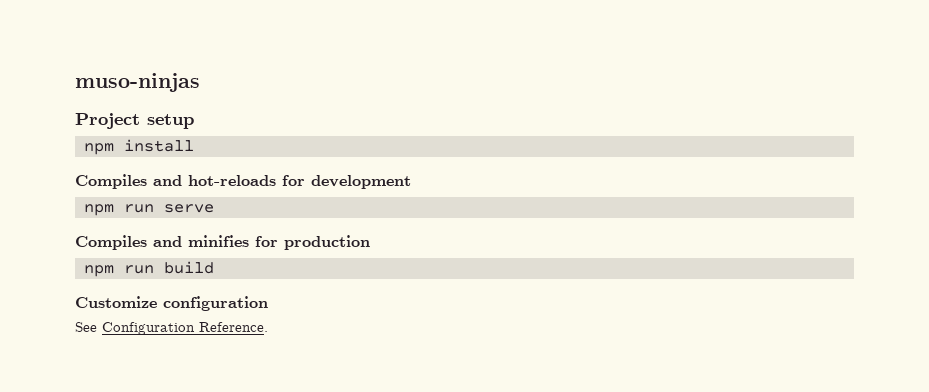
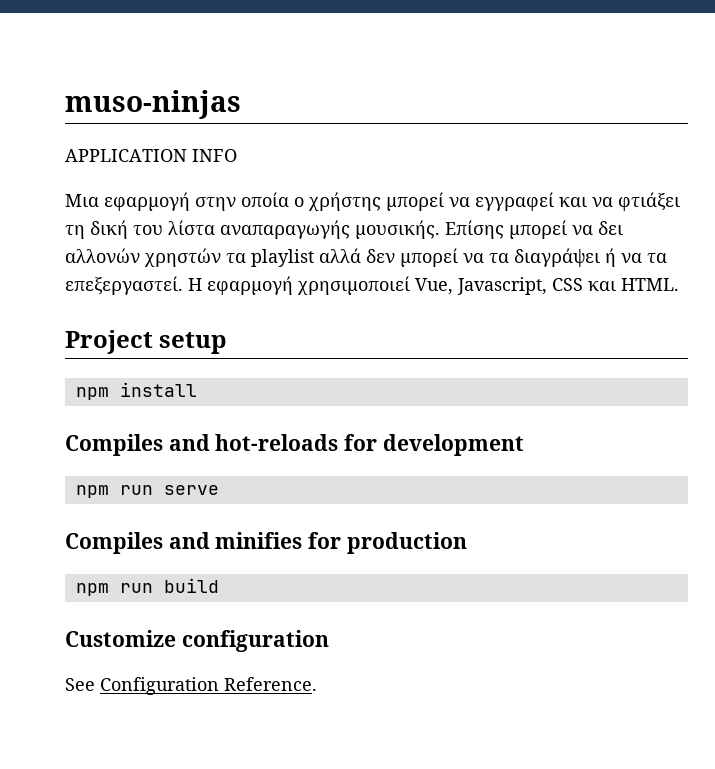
(200, 82) none -> [65,149,237,162] [65,192,680,211] [65,220,623,239] [65,248,667,267] [65,276,679,295] // APPLICATION INFO // Μια εφαρμογή στην οποία ο χρήστης μπορεί να εγγραφεί και να φτιάξει τη δική του λίστα αναπαραγωγής μουσικής. Επίσης μπορεί να δει αλλονών χρηστών τα playlist αλλά δεν μπορεί να τα διαγράψει ή να τα επεξεργαστεί. Η εφαρμογή χρησιμοποιεί Vue, Javascript, CSS και HTML.

